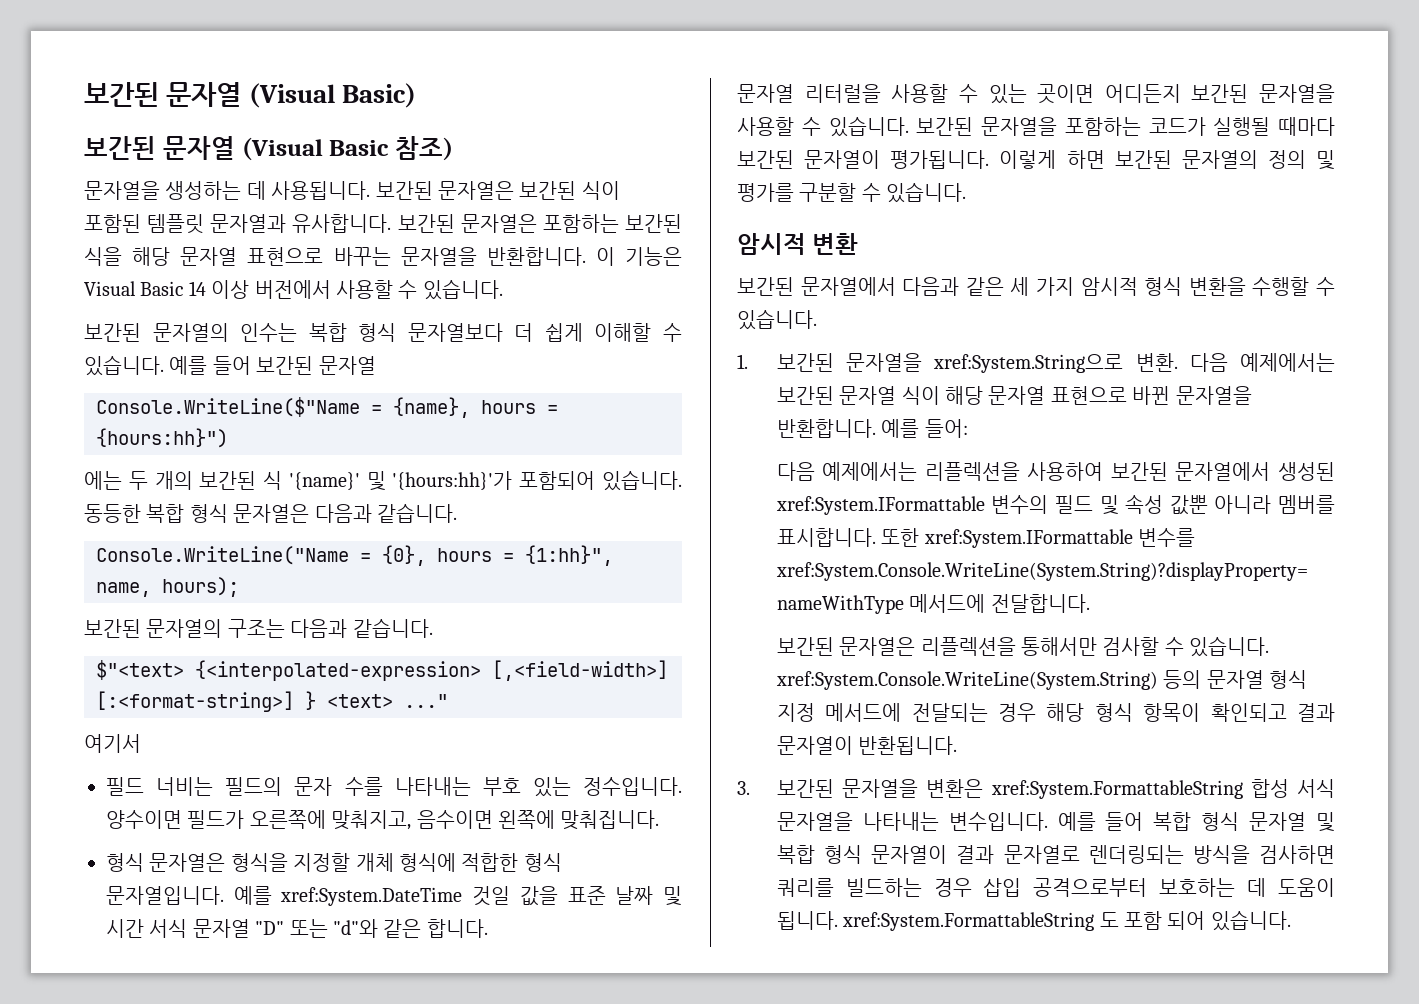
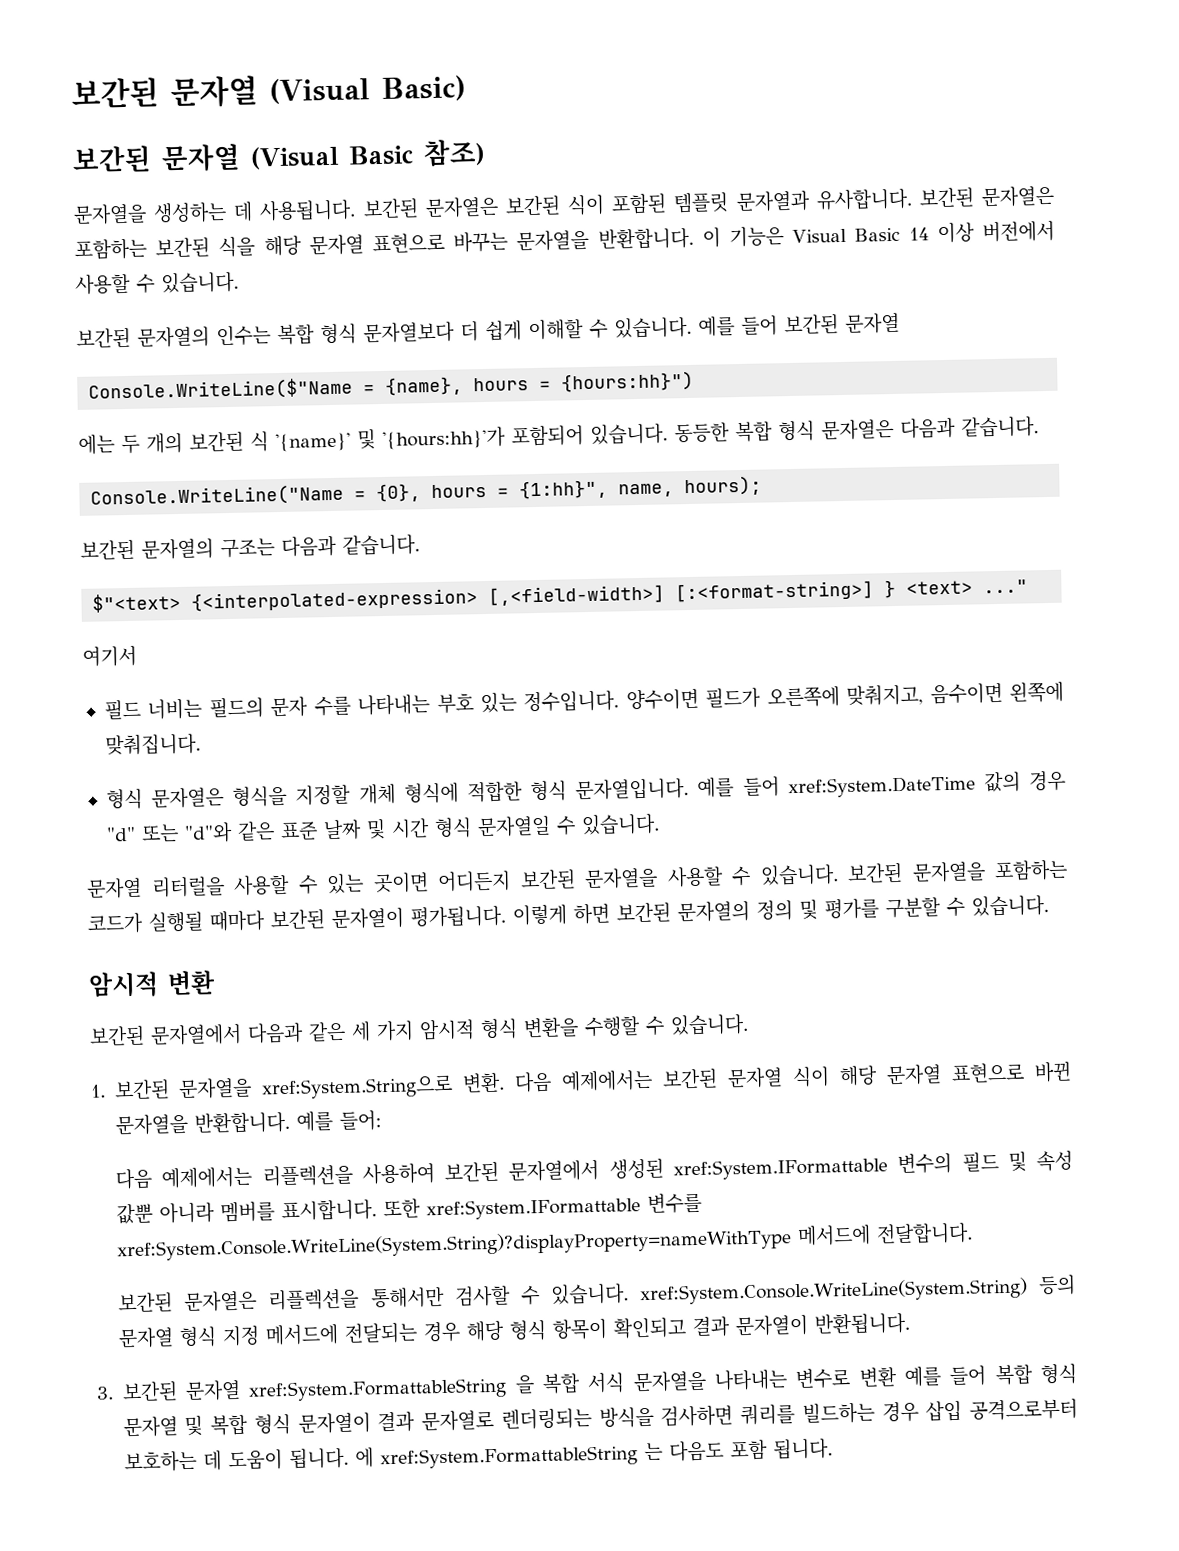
[280,886,683,906] [106,919,488,938] xref:System.DateTime 것일 값을 표준 날짜 및 시간 서식 문자열 "D" 또는 "d"와 같은 합니다. -> [742,770,1066,799] [105,813,660,843] 들어 xref:System.DateTime 값의 경우 "d" 또는 "d"와 같은 표준 날짜 및 시간 형식 문자열일 수 있습니다.
[842,779,1289,799] 문자열을 변환은 xref:System.FormattableString 합성 -> [184,1373,581,1402] 문자열 xref:System.FormattableString 을 복합
[948,812,1048,831] 변수입니다. -> [795,1367,897,1390] 변수로 변환
[842,910,1291,931] xref:System.FormattableString 도 포함 되어 있습니다. -> [354,1438,833,1470] 에 xref:System.FormattableString 는 다음도 포함 됩니다.

